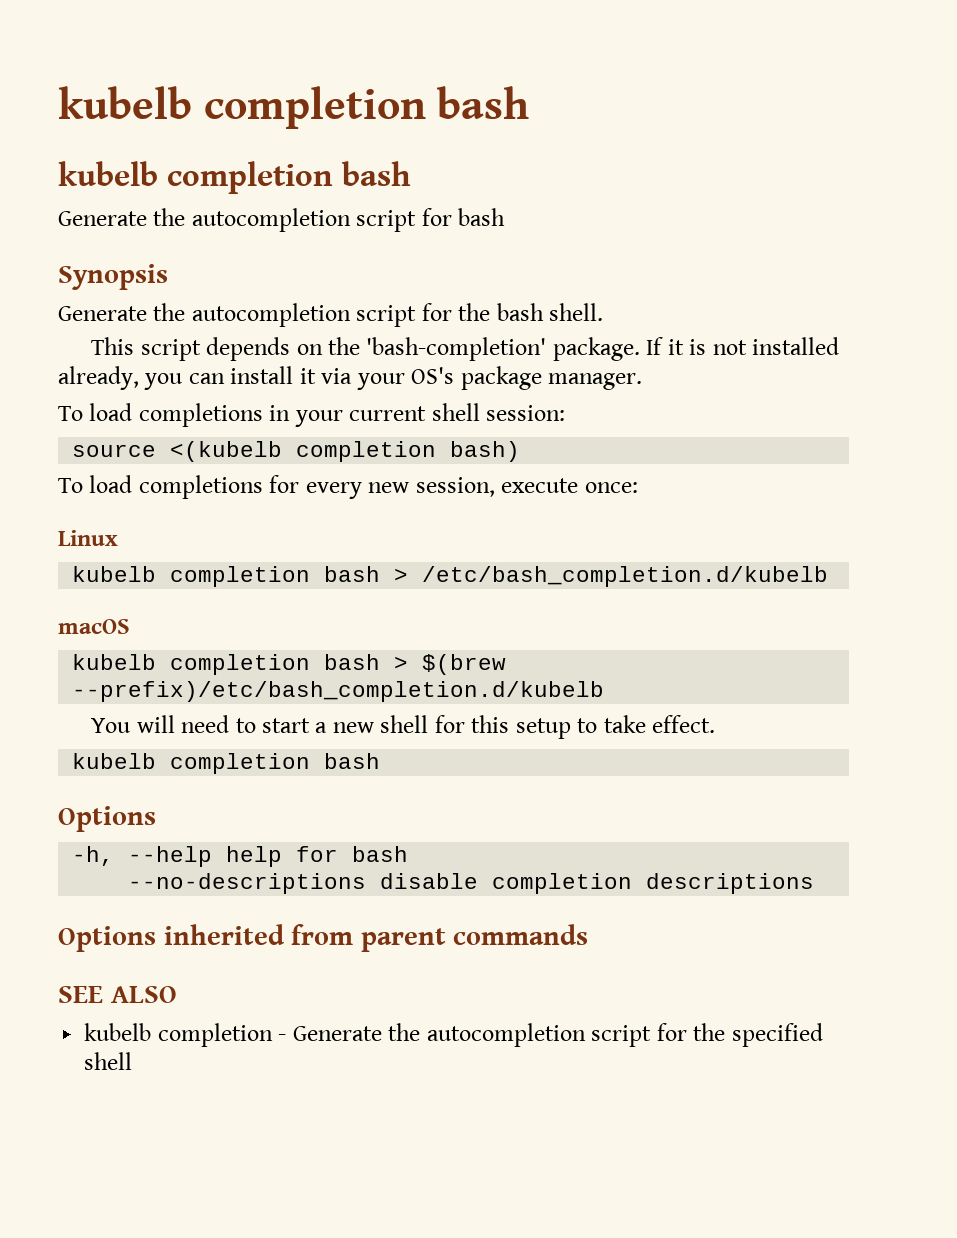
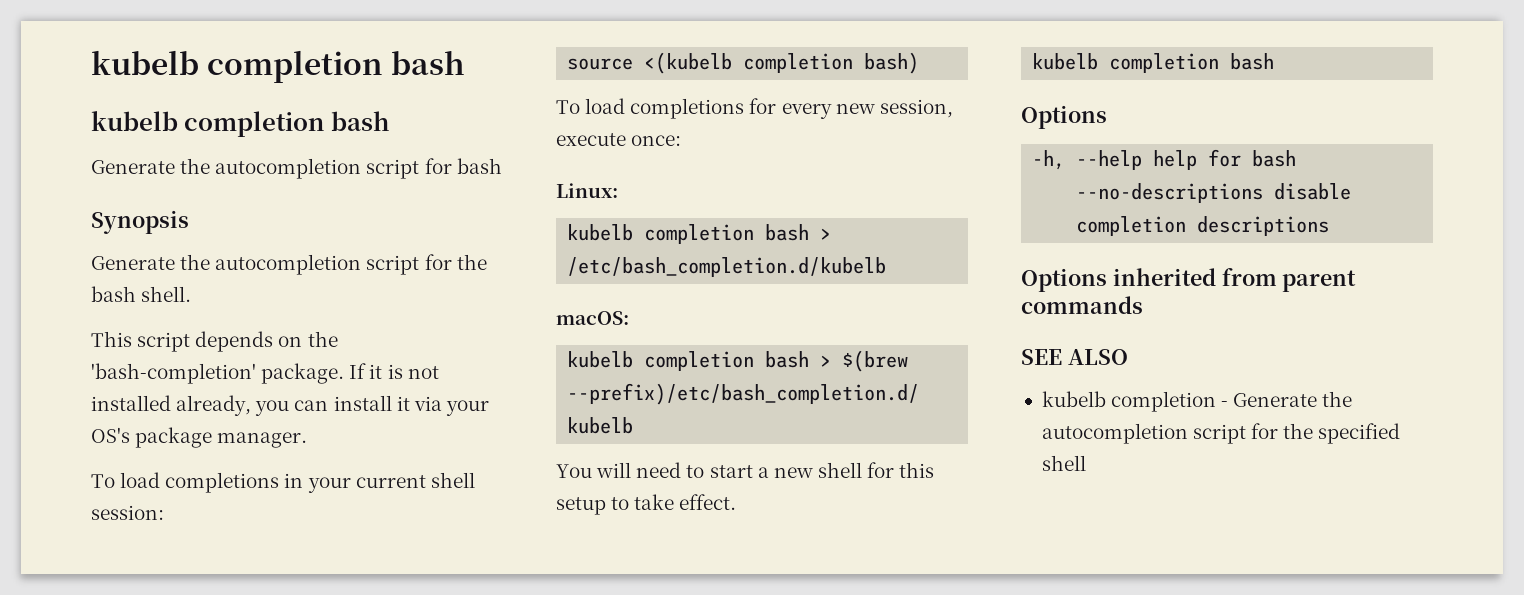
[58,530,118,546] Linux -> [556,183,618,198] Linux:
[58,619,130,634] macOS -> [556,311,629,325] macOS:

